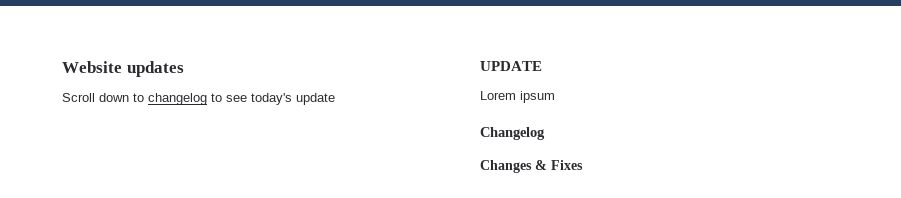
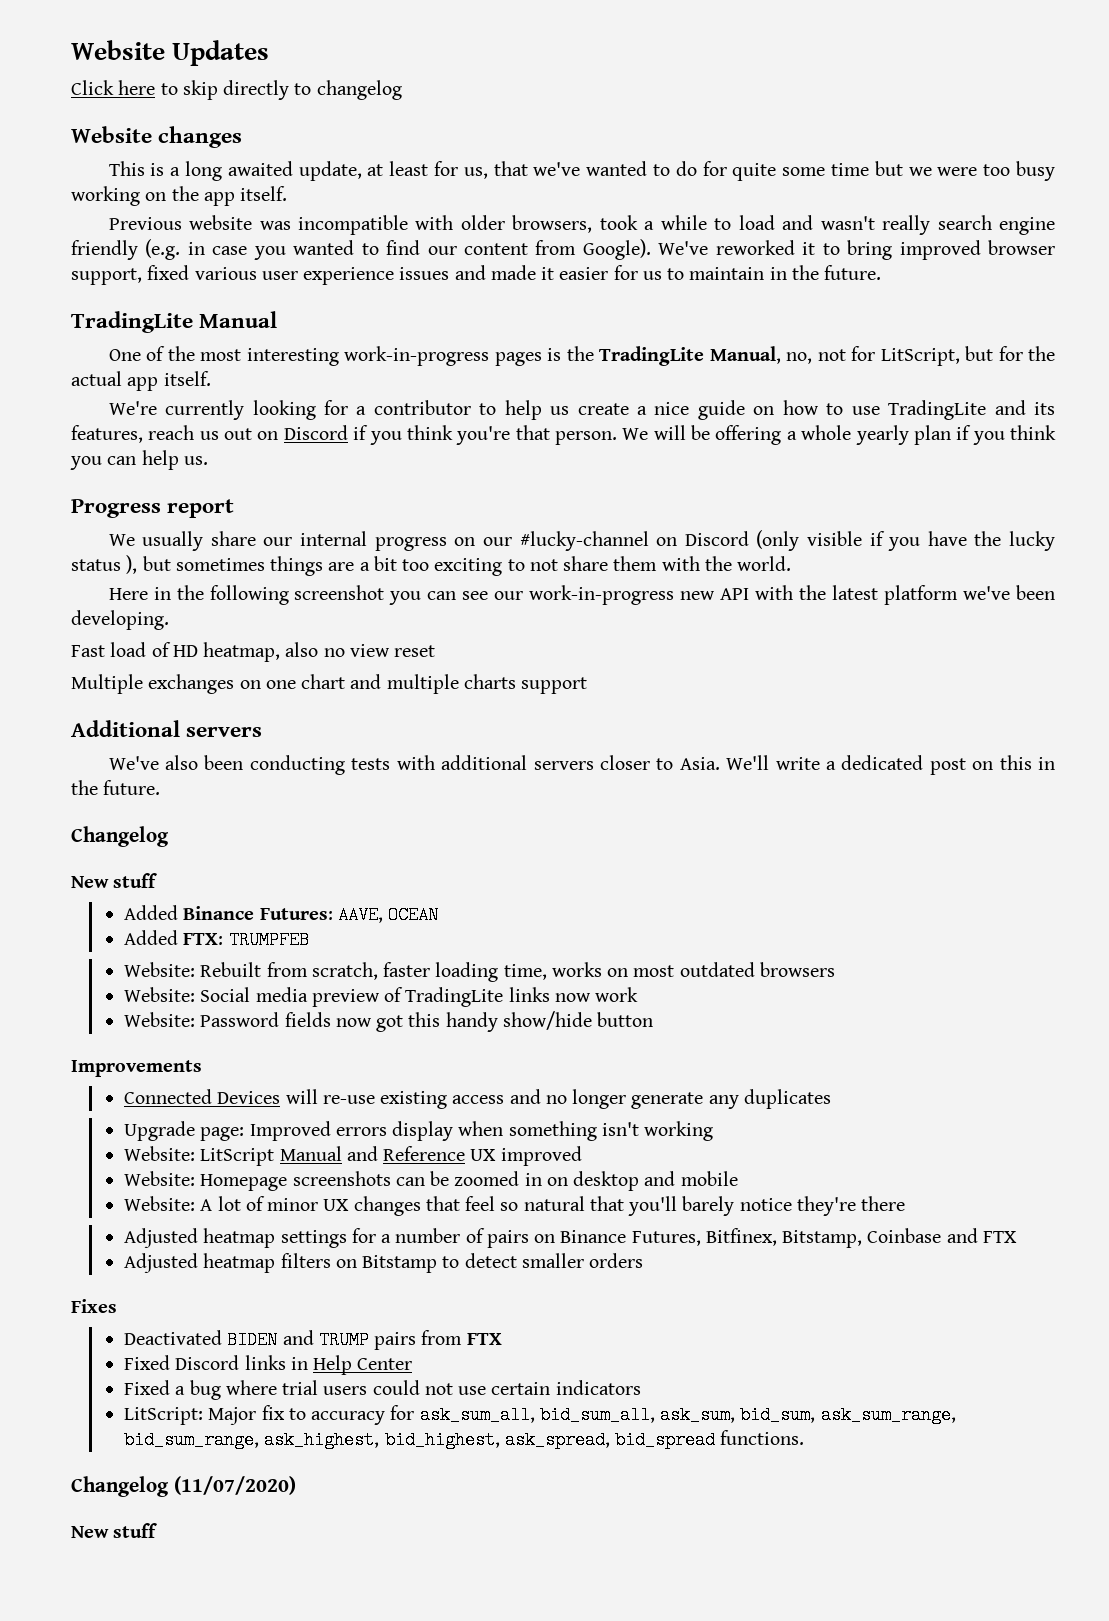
[62,61,184,77] [62,93,335,105] [480,61,542,71] [480,91,555,103] [480,127,545,140] [480,160,583,173] Website updates // Scroll down to changelog to see today's update // UPDATE // Lorem ipsum // Changelog // Changes & Fixes -> [71,40,270,66] [71,80,402,100] [71,126,243,148] [108,161,1055,181] [71,186,288,206] [108,215,1056,235] [71,239,1056,260] [71,265,882,285] [71,311,278,333] [108,346,1055,366] [71,371,211,391] [108,400,1055,420] [71,425,1057,445] [70,450,208,470] [71,499,235,518] [108,530,1055,551] [71,555,792,576] [108,585,1055,605] [71,610,169,630] [71,642,436,662] [71,674,588,694] [71,720,263,737] [108,755,1056,775] [71,780,161,795] [71,826,169,847] [71,873,158,888] [124,905,439,924] [124,930,309,949] [124,962,835,982] [124,987,639,1007] [124,1011,654,1032] [71,1060,202,1077] [124,1089,831,1109] [124,1121,714,1141] [124,1146,582,1166] [124,1171,738,1191] [124,1196,906,1216] [124,1228,1018,1248] [124,1253,644,1273] [71,1299,117,1313] [124,1330,502,1350] [124,1355,413,1375] [124,1380,641,1400] [124,1405,956,1425] [124,1430,805,1449] [71,1476,296,1497] [71,1523,158,1538] Website Updates // Click here to skip directly to changelog // Website changes // This is a long awaited update, at least for us, that we've wanted to do for quite some time but we were too busy working on the app itself. // Previous website was incompatible with older browsers, took a while to load and wasn't really search engine friendly (e.g. in case you wanted to find our content from Google). We've reworked it to bring improved browser support, fixed various user experience issues and made it easier for us to maintain in the future. // TradingLite Manual // One of the most interesting work-in-progress pages is the TradingLite Manual, no, not for LitScript, but for the actual app itself. // We're currently looking for a contributor to help us create a nice guide on how to use TradingLite and its features, reach us out on Discord if you think you're that person. We will be offering a whole yearly plan if you think you can help us. // Progress report // We usually share our internal progress on our #lucky-channel on Discord (only visible if you have the lucky status ), but sometimes things are a bit too exciting to not share them with the world. // Here in the following screenshot you can see our work-in-progress new API with the latest platform we've been developing. // Fast load of HD heatmap, also no view reset // Multiple exchanges on one chart and multiple charts support // Additional servers // We've also been conducting tests with additional servers closer to Asia. We'll write a dedicated post on this in the future. // Changelog // New stuff // Added Binance Futures: AAVE, OCEAN // Added FTX: TRUMPFEB // Website: Rebuilt from scratch, faster loading time, works on most outdated browsers // Website: Social media preview of TradingLite links now work // Website: Password fields now got this handy show/hide button // Improvements // Connected Devices will re-use existing access and no longer generate any duplicates // Upgrade page: Improved errors display when something isn't working // Website: LitScript Manual and Reference UX improved // Website: Homepage screenshots can be zoomed in on desktop and mobile // Website: A lot of minor UX changes that feel so natural that you'll barely notice they're there // Adjusted heatmap settings for a number of pairs on Binance Futures, Bitfinex, Bitstamp, Coinbase and FTX // Adjusted heatmap filters on Bitstamp to detect smaller orders // Fixes // Deactivated BIDEN and TRUMP pairs from FTX // Fixed Discord links in Help Center // Fixed a bug where trial users could not use certain indicators // LitScript: Major fix to accuracy for ask_sum_all, bid_sum_all, ask_sum, bid_sum, ask_sum_range, bid_sum_range, ask_highest, bid_highest, ask_spread, bid_spread functions. // Changelog (11/07/2020) // New stuff

